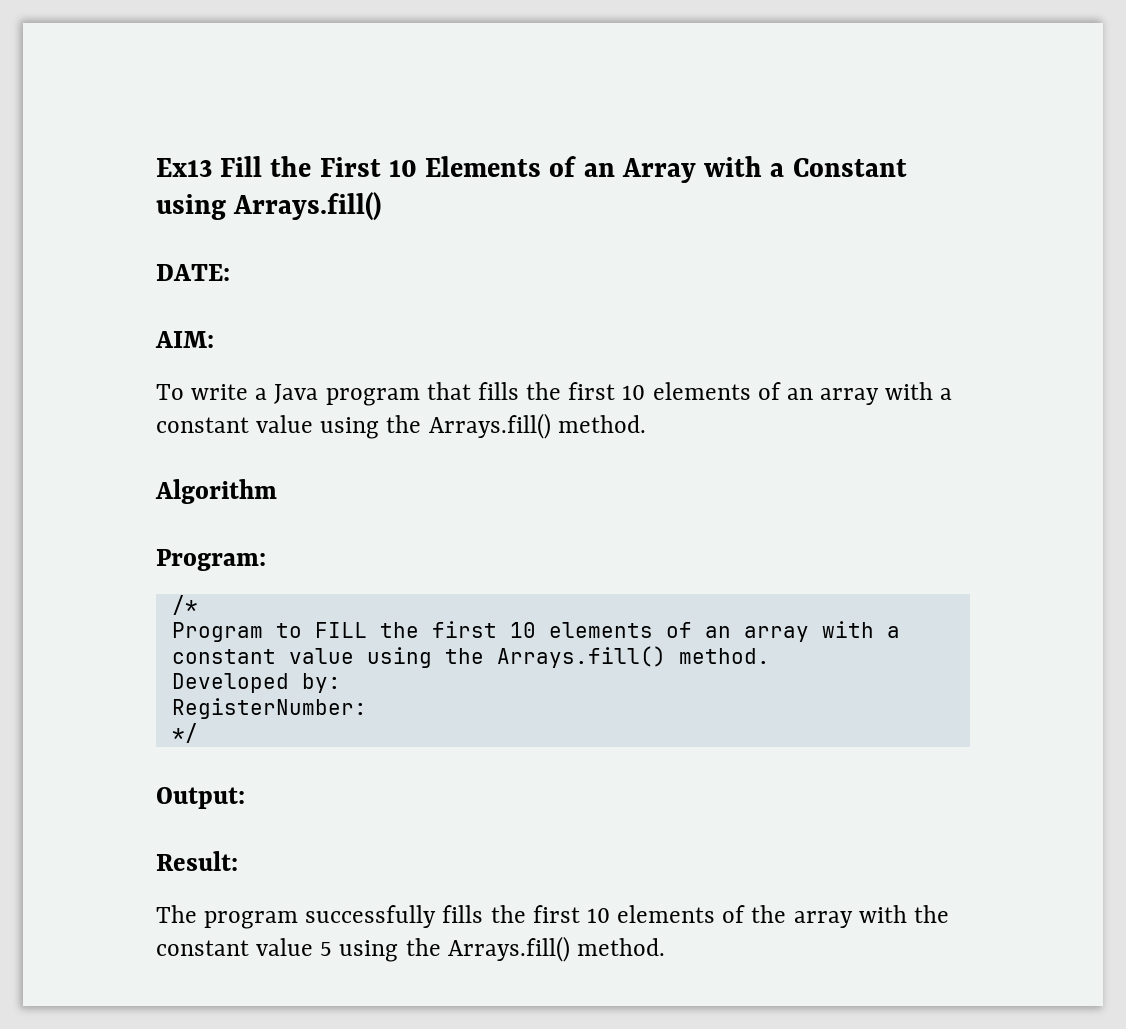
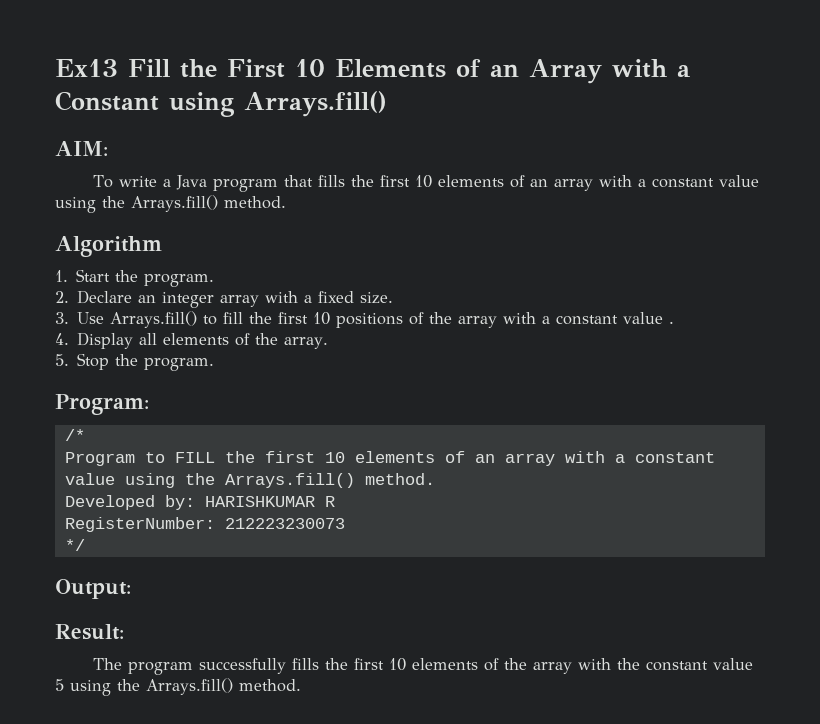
[156,264,230,281] // DATE: -> (387, 104) none
(277, 491) none -> [55,269,215,287] [55,290,394,308] [55,311,675,328] [55,332,329,349] [55,353,215,371] // 1. Start the program. // 2. Declare an integer array with a fixed size. // 3. Use Arrays.fill() to fill the first 10 positions of the array with a constant value . // 4. Display all elements of the array. // 5. Stop the program.
(341, 683) none -> [204,496,335,507] HARISHKUMAR R
(367, 708) none -> [224,518,345,529] 212223230073

